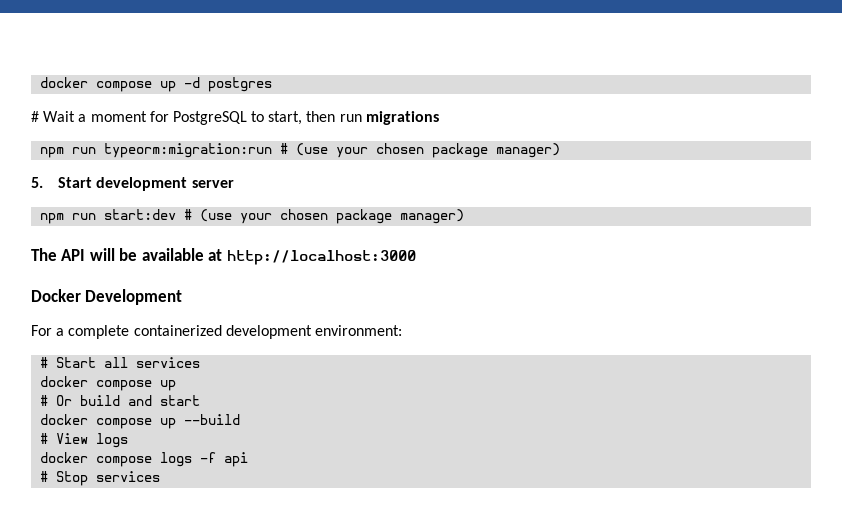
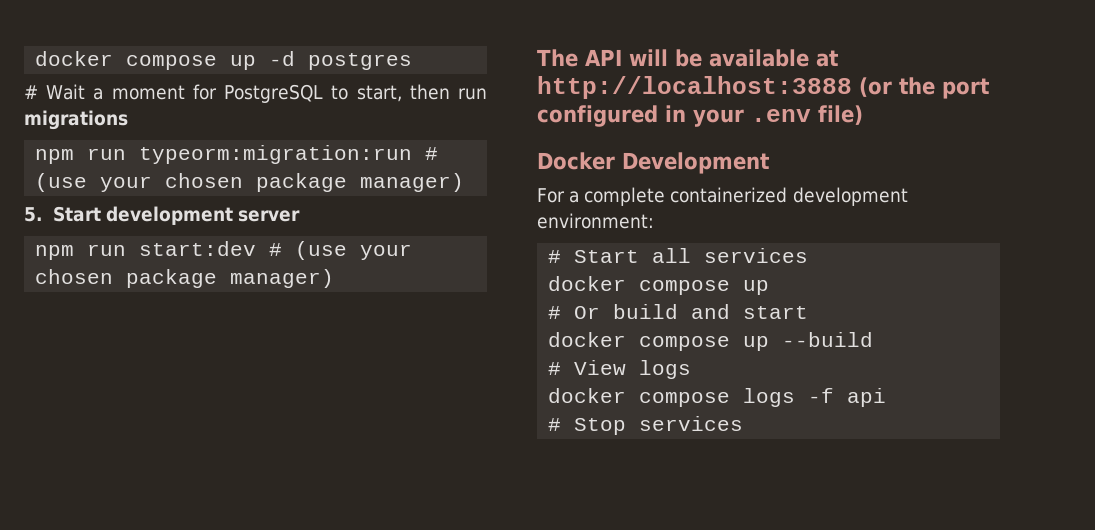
[226,250,416,265] http://localhost:3000 -> [537,76,990,99] [537,105,863,127] http://localhost:3888 (or the port configured in your .env file)

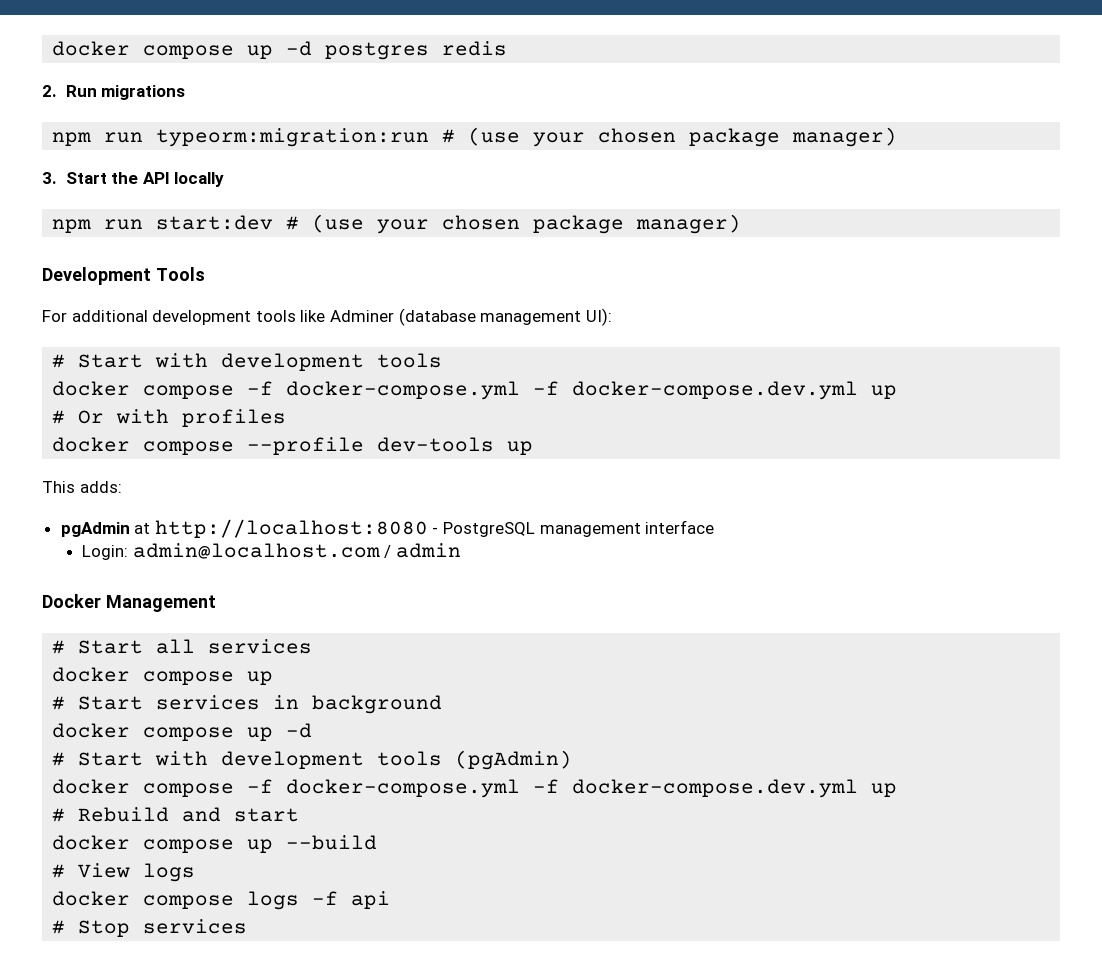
[24,84,488,103] // # Wait a moment for PostgreSQL to start, then run -> [442,41,508,56] [42,85,97,97] redis // 2. Run
[24,206,301,225] 5. Start development server -> [42,172,225,187] 3. Start the API locally
[537,49,839,67] [537,76,990,99] [537,105,863,127] [537,152,770,174] [537,187,908,206] [537,213,654,229] The API will be available at http://localhost:3888 (or the port configured in your .env file) // Docker Development // For a complete containerized development environment: -> [42,267,205,285] [42,308,612,326] [52,353,443,371] [52,381,898,400] [52,409,287,427] [52,437,534,455] [42,481,122,493] [60,519,715,538] [81,543,461,560] [42,594,216,612] Development Tools // For additional development tools like Adminer (database management UI): // # Start with development tools // docker compose -f docker-compose.yml -f docker-compose.dev.yml up // # Or with profiles // docker compose --profile dev-tools up // This adds: // pgAdmin at http://localhost:8080 - PostgreSQL management interface // Login: admin@localhost.com / admin // Docker Management
[574,304,679,319] Or build -> [78,695,443,714] [52,723,313,741] [52,750,573,770] [52,779,898,798] [52,807,170,822] Start services in background // docker compose up -d // # Start with development tools (pgAdmin) // docker compose -f docker-compose.yml -f docker-compose.dev.yml up // # Rebuild

